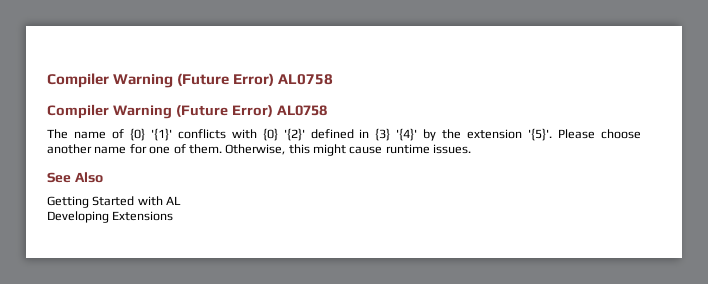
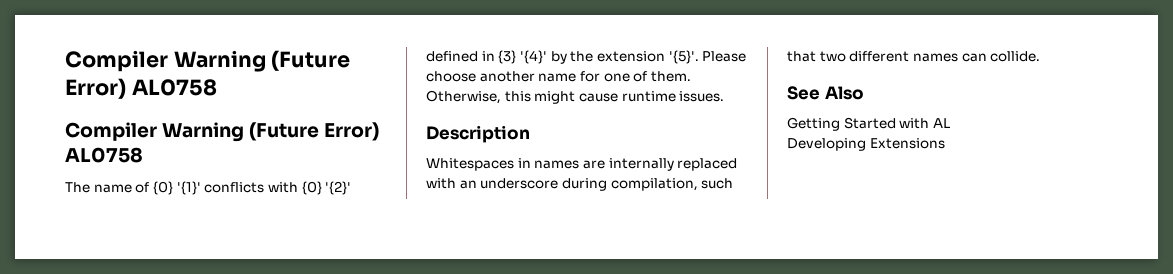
(472, 149) none -> [426,125,530,143] [426,158,738,171] [426,178,734,191] [787,51,1041,62] // Description // Whitespaces in names are internally replaced with an underscore during compilation, such that two different names can collide.

